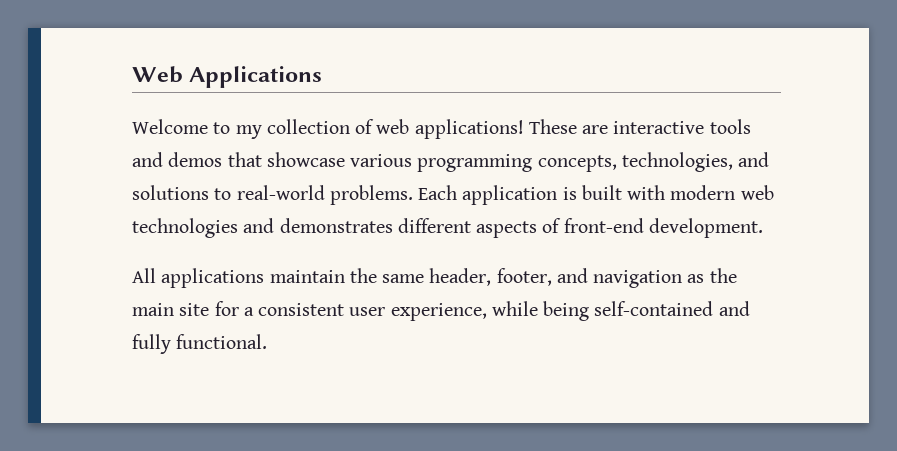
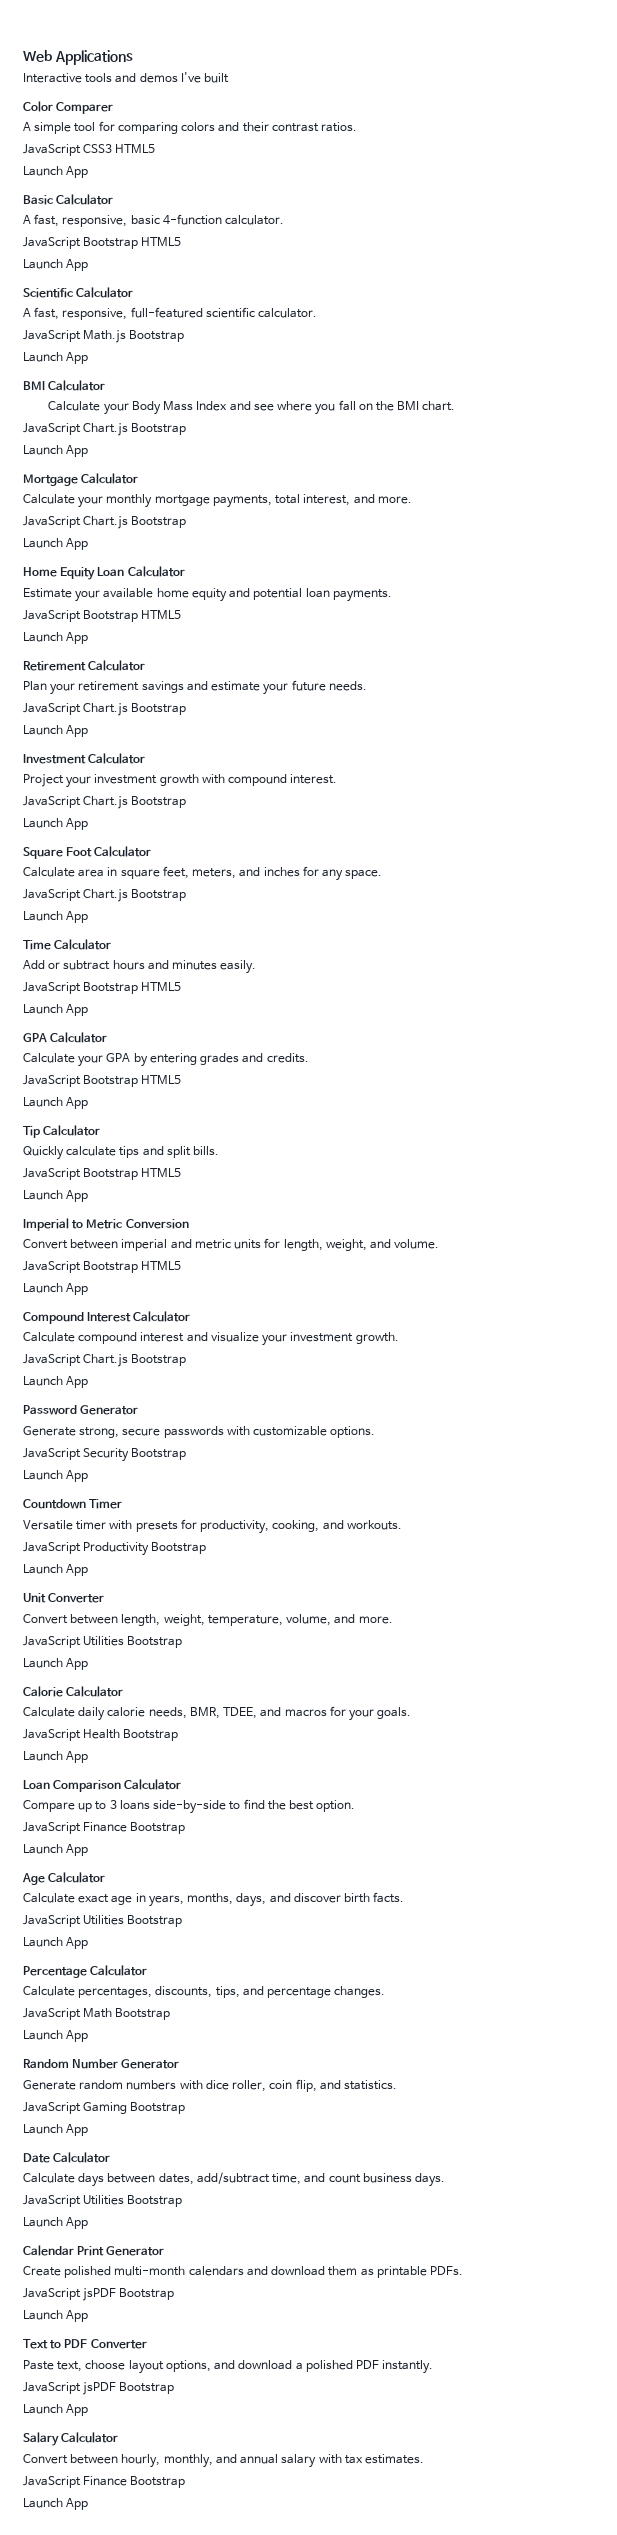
[132,119,751,139] [132,152,770,172] [132,185,774,205] [132,218,763,238] [132,268,737,288] [132,301,750,321] [132,334,268,354] Welcome to my collection of web applications! These are interactive tools and demos that showcase various programming concepts, technologies, and solutions to real-world problems. Each application is built with modern web technologies and demonstrates different aspects of front-end development. // All applications maintain the same header, footer, and navigation as the main site for a consistent user experience, while being self-contained and fully functional. -> [23,72,230,83] [23,101,114,114] [23,121,358,134] [23,144,156,156] [23,166,89,178] [23,194,114,205] [23,214,285,227] [23,237,182,249] [23,259,89,271] [23,287,134,298] [23,307,318,320] [23,330,185,343] [23,352,89,364] [23,380,106,391] [48,400,456,415] [23,423,187,436] [23,445,89,457] [23,473,139,486] [23,494,412,508] [23,516,187,529] [23,538,89,550] [23,566,185,580] [23,588,392,602] [23,610,182,622] [23,632,89,644] [23,660,146,671] [23,680,367,695] [23,703,187,716] [23,725,89,737] [23,753,146,764] [23,774,338,788] [23,796,187,809] [23,818,89,830] [23,846,152,859] [23,866,383,881] [23,889,187,902] [23,911,89,923] [23,939,112,950] [23,960,257,974] [23,982,182,994] [23,1004,89,1016] [23,1032,108,1043] [23,1053,309,1067] [23,1075,182,1087] [23,1097,89,1109] [23,1125,101,1138] [23,1146,220,1160] [23,1168,182,1180] [23,1190,89,1202] [23,1218,189,1231] [23,1238,440,1251] [23,1261,182,1273] [23,1283,89,1295] [23,1311,191,1324] [23,1332,399,1346] [23,1354,187,1367] [23,1376,89,1388] [23,1405,139,1415] [23,1426,376,1438] [23,1448,187,1462] [23,1470,89,1482] [23,1499,123,1509] [23,1519,402,1534] [23,1542,207,1556] [23,1564,89,1576] [23,1593,105,1603] [23,1614,393,1626] [23,1636,183,1648] [23,1658,89,1670] [23,1686,124,1697] [23,1706,412,1721] [23,1729,179,1741] [23,1751,89,1763] [23,1779,182,1792] [23,1799,356,1814] [23,1822,186,1834] [23,1844,89,1856] [22,1872,106,1885] [23,1892,405,1907] [23,1915,183,1927] [23,1937,89,1949] [23,1965,148,1978] [23,1986,386,1998] [23,2008,171,2020] [23,2030,89,2042] [23,2059,180,2069] [23,2079,398,2092] [23,2102,186,2114] [23,2124,89,2136] [23,2152,111,2163] [23,2172,446,2187] [23,2195,183,2207] [23,2217,89,2229] [23,2245,165,2256] [23,2266,464,2278] [23,2288,175,2301] [23,2310,89,2322] [23,2339,147,2349] [23,2360,434,2374] [23,2382,175,2395] [23,2404,89,2416] [23,2432,119,2446] [23,2454,425,2468] [23,2476,186,2488] [23,2498,89,2510] Interactive tools and demos I've built // Color Comparer // A simple tool for comparing colors and their contrast ratios. // JavaScript CSS3 HTML5 // Launch App // Basic Calculator // A fast, responsive, basic 4-function calculator. // JavaScript Bootstrap HTML5 // Launch App // Scientific Calculator // A fast, responsive, full-featured scientific calculator. // JavaScript Math.js Bootstrap // Launch App // BMI Calculator // Calculate your Body Mass Index and see where you fall on the BMI chart. // JavaScript Chart.js Bootstrap // Launch App // Mortgage Calculator // Calculate your monthly mortgage payments, total interest, and more. // JavaScript Chart.js Bootstrap // Launch App // Home Equity Loan Calculator // Estimate your available home equity and potential loan payments. // JavaScript Bootstrap HTML5 // Launch App // Retirement Calculator // Plan your retirement savings and estimate your future needs. // JavaScript Chart.js Bootstrap // Launch App // Investment Calculator // Project your investment growth with compound interest. // JavaScript Chart.js Bootstrap // Launch App // Square Foot Calculator // Calculate area in square feet, meters, and inches for any space. // JavaScript Chart.js Bootstrap // Launch App // Time Calculator // Add or subtract hours and minutes easily. // JavaScript Bootstrap HTML5 // Launch App // GPA Calculator // Calculate your GPA by entering grades and credits. // JavaScript Bootstrap HTML5 // Launch App // Tip Calculator // Quickly calculate tips and split bills. // JavaScript Bootstrap HTML5 // Launch App // Imperial to Metric Conversion // Convert between imperial and metric units for length, weight, and volume. // JavaScript Bootstrap HTML5 // Launch App // Compound Interest Calculator // Calculate compound interest and visualize your investment growth. // JavaScript Chart.js Bootstrap // Launch App // Password Generator // Generate strong, secure passwords with customizable options. // JavaScript Security Bootstrap // Launch App // Countdown Timer // Versatile timer with presets for productivity, cooking, and workouts. // JavaScript Productivity Bootstrap // Launch App // Unit Converter // Convert between length, weight, temperature, volume, and more. // JavaScript Utilities Bootstrap // Launch App // Calorie Calculator // Calculate daily calorie needs, BMR, TDEE, and macros for your goals. // JavaScript Health Bootstrap // Launch App // Loan Comparison Calculator // Compare up to 3 loans side-by-side to find the best option. // JavaScript Finance Bootstrap // Launch App // Age Calculator // Calculate exact age in years, months, days, and discover birth facts. // JavaScript Utilities Bootstrap // Launch App // Percentage Calculator // Calculate percentages, discounts, tips, and percentage changes. // JavaScript Math Bootstrap // Launch App // Random Number Generator // Generate random numbers with dice roller, coin flip, and statistics. // JavaScript Gaming Bootstrap // Launch App // Date Calculator // Calculate days between dates, add/subtract time, and count business days. // JavaScript Utilities Bootstrap // Launch App // Calendar Print Generator // Create polished multi-month calendars and download them as printable PDFs. // JavaScript jsPDF Bootstrap // Launch App // Text to PDF Converter // Paste text, choose layout options, and download a polished PDF instantly. // JavaScript jsPDF Bootstrap // Launch App // Salary Calculator // Convert between hourly, monthly, and annual salary with tax estimates. // JavaScript Finance Bootstrap // Launch App

